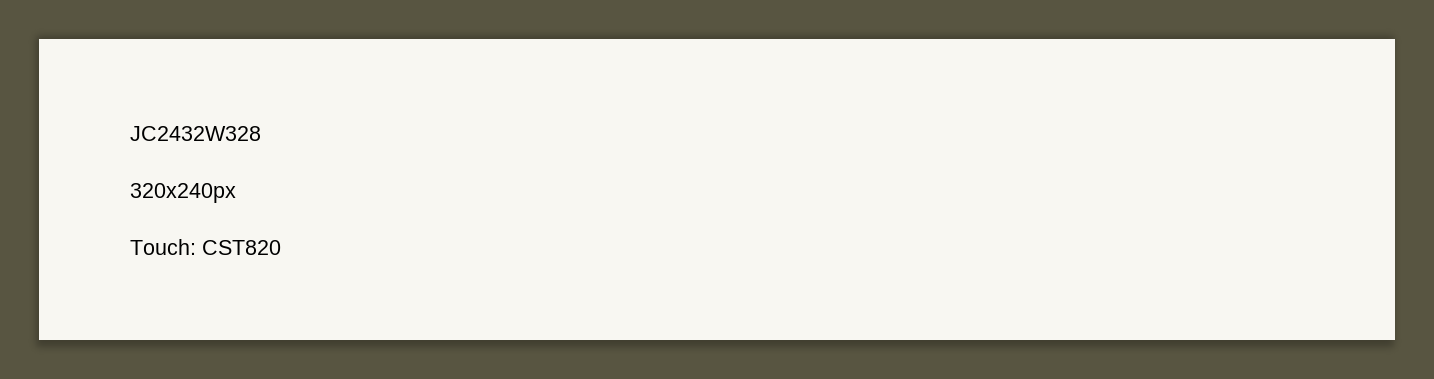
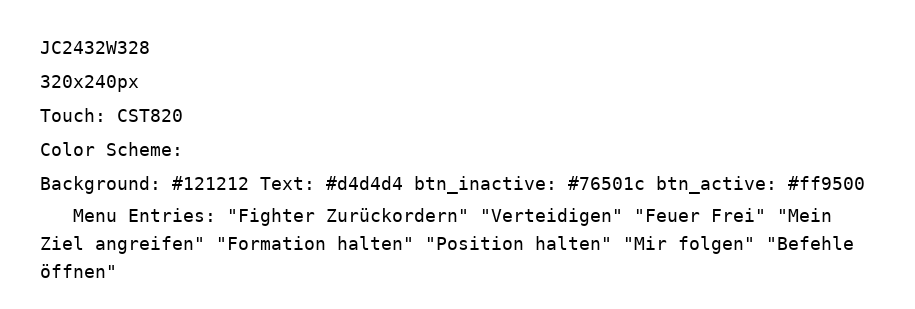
(281, 247) none -> [40,142,183,156] [40,176,865,194] [73,208,833,226] [40,236,854,254] [40,264,117,278] // Color Scheme: // Background: #121212 Text: #d4d4d4 btn_inactive: #76501c btn_active: #ff9500 // Menu Entries: "Fighter Zurückordern" "Verteidigen" "Feuer Frei" "Mein Ziel angreifen" "Formation halten" "Position halten" "Mir folgen" "Befehle öffnen"

